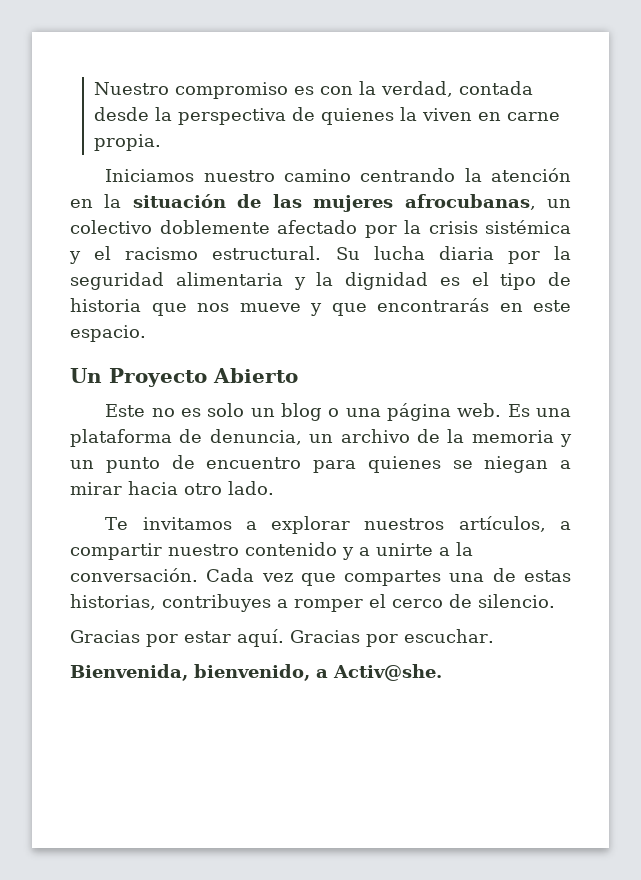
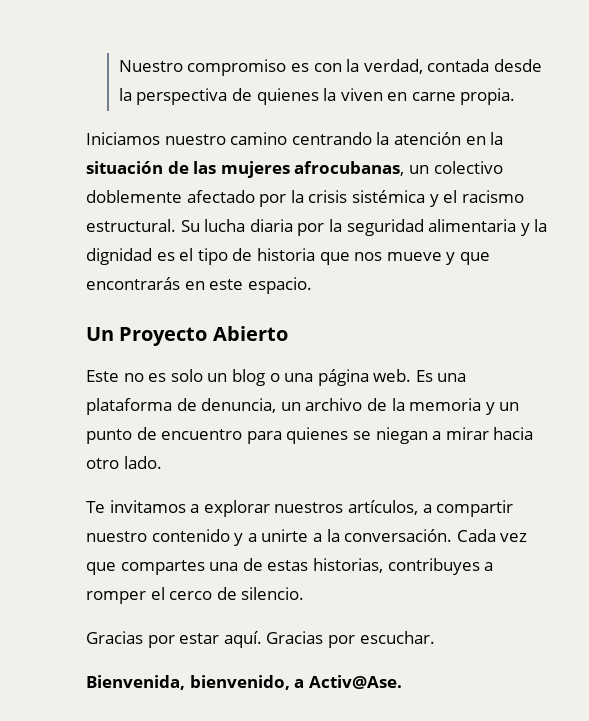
[333,664,442,681] Activ@she. -> [308,675,402,689] Activ@Ase.

